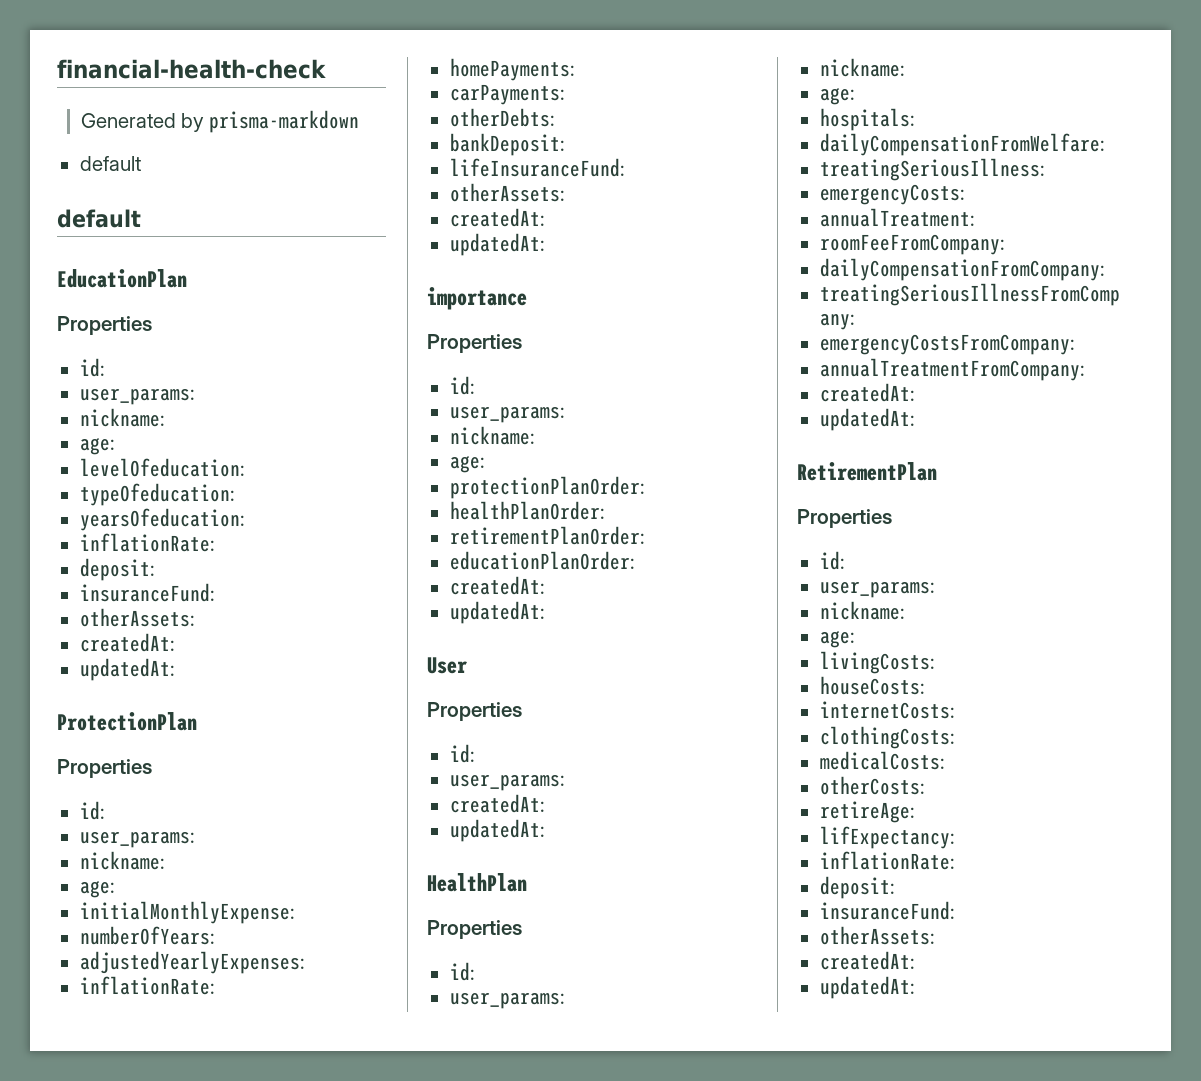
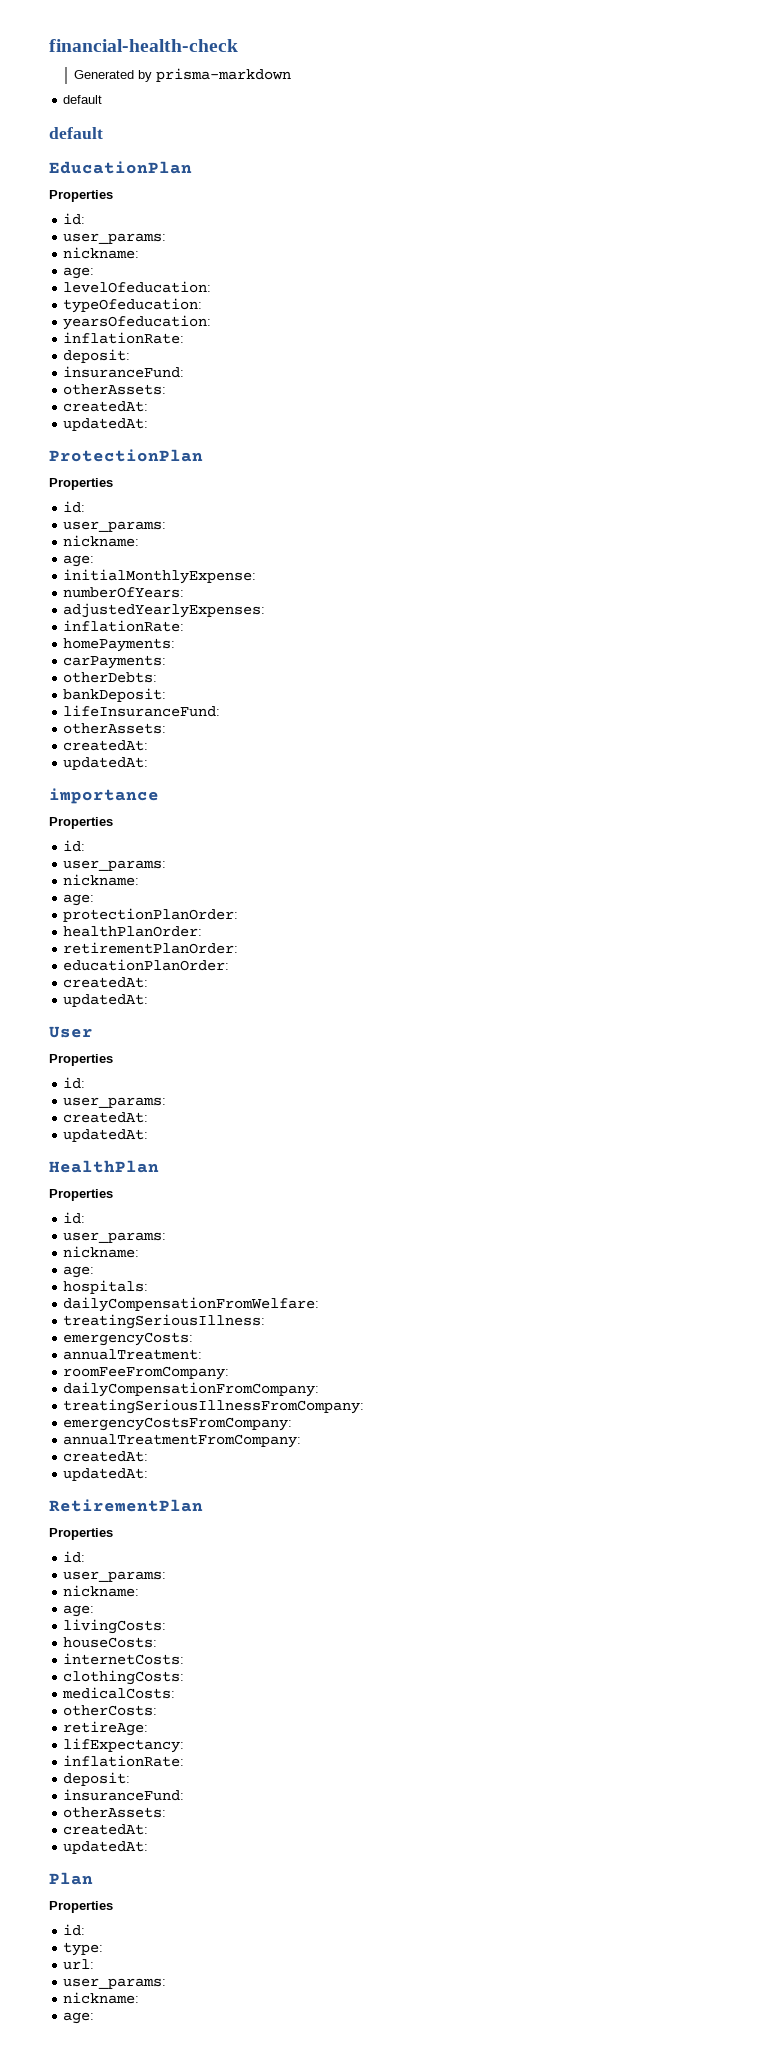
(915, 987) none -> [49,1872,93,1885] [49,1901,113,1913] [63,1924,86,1936] [63,1942,104,1956] [63,1959,95,1970] [63,1978,167,1989] [63,1992,140,2004] [63,2012,95,2024] // Plan // Properties // id: // type: // url: // user_params: // nickname: // age:

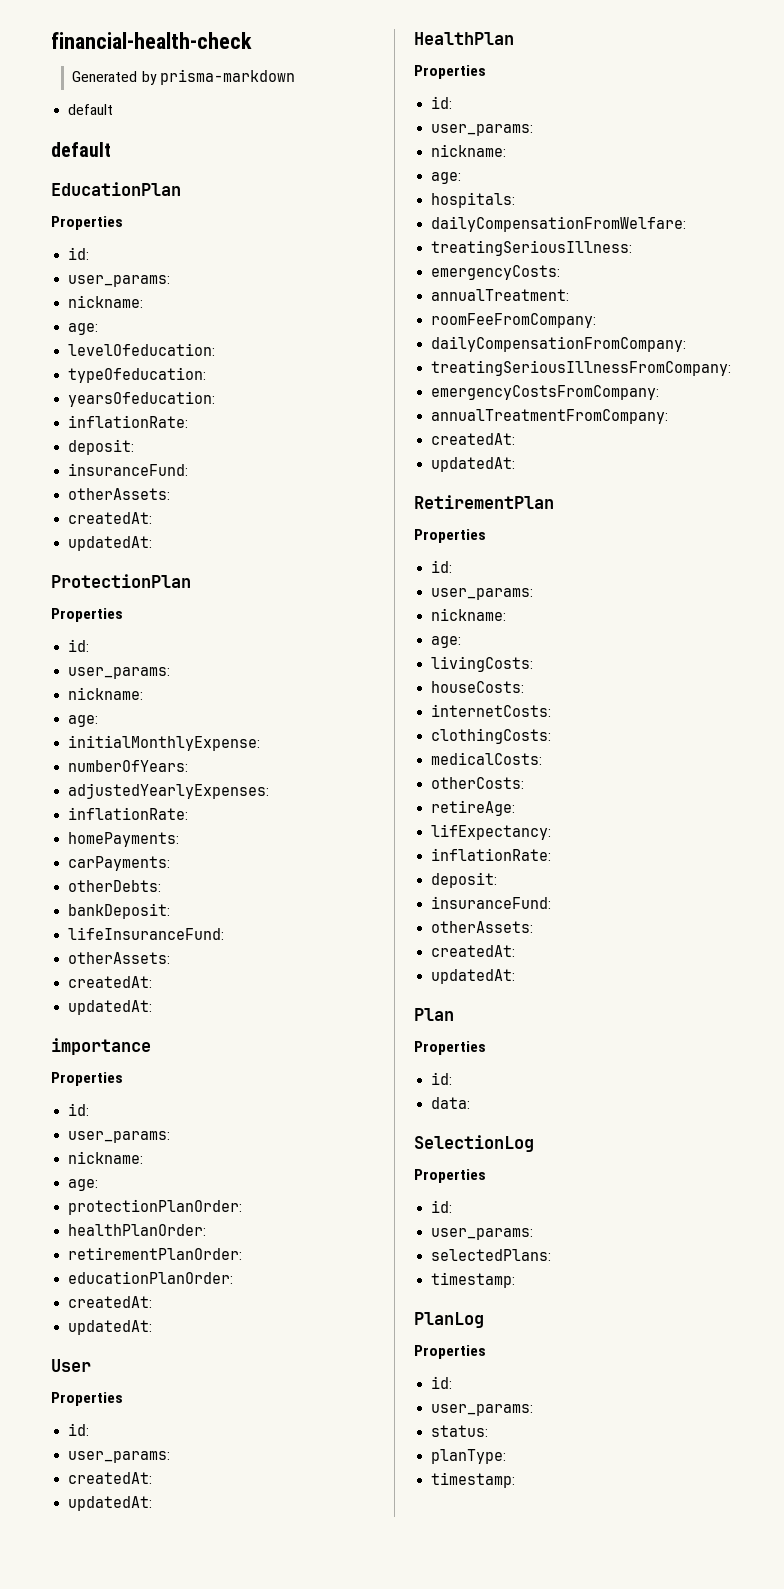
[63,1942,104,1956] [63,1959,95,1970] [63,1978,167,1989] [63,1992,140,2004] [63,2012,95,2024] type: // url: // user_params: // nickname: // age: -> [431,1097,471,1109] [414,1135,534,1152] [414,1169,486,1183] [431,1200,453,1213] [431,1228,534,1240] [431,1249,552,1261] [431,1272,516,1288] [414,1312,484,1328] [414,1345,486,1359] [431,1376,453,1389] [431,1404,534,1416] [431,1425,489,1437] [431,1449,507,1464] [431,1472,516,1488] data: // SelectionLog // Properties // id: // user_params: // selectedPlans: // timestamp: // PlanLog // Properties // id: // user_params: // status: // planType: // timestamp:

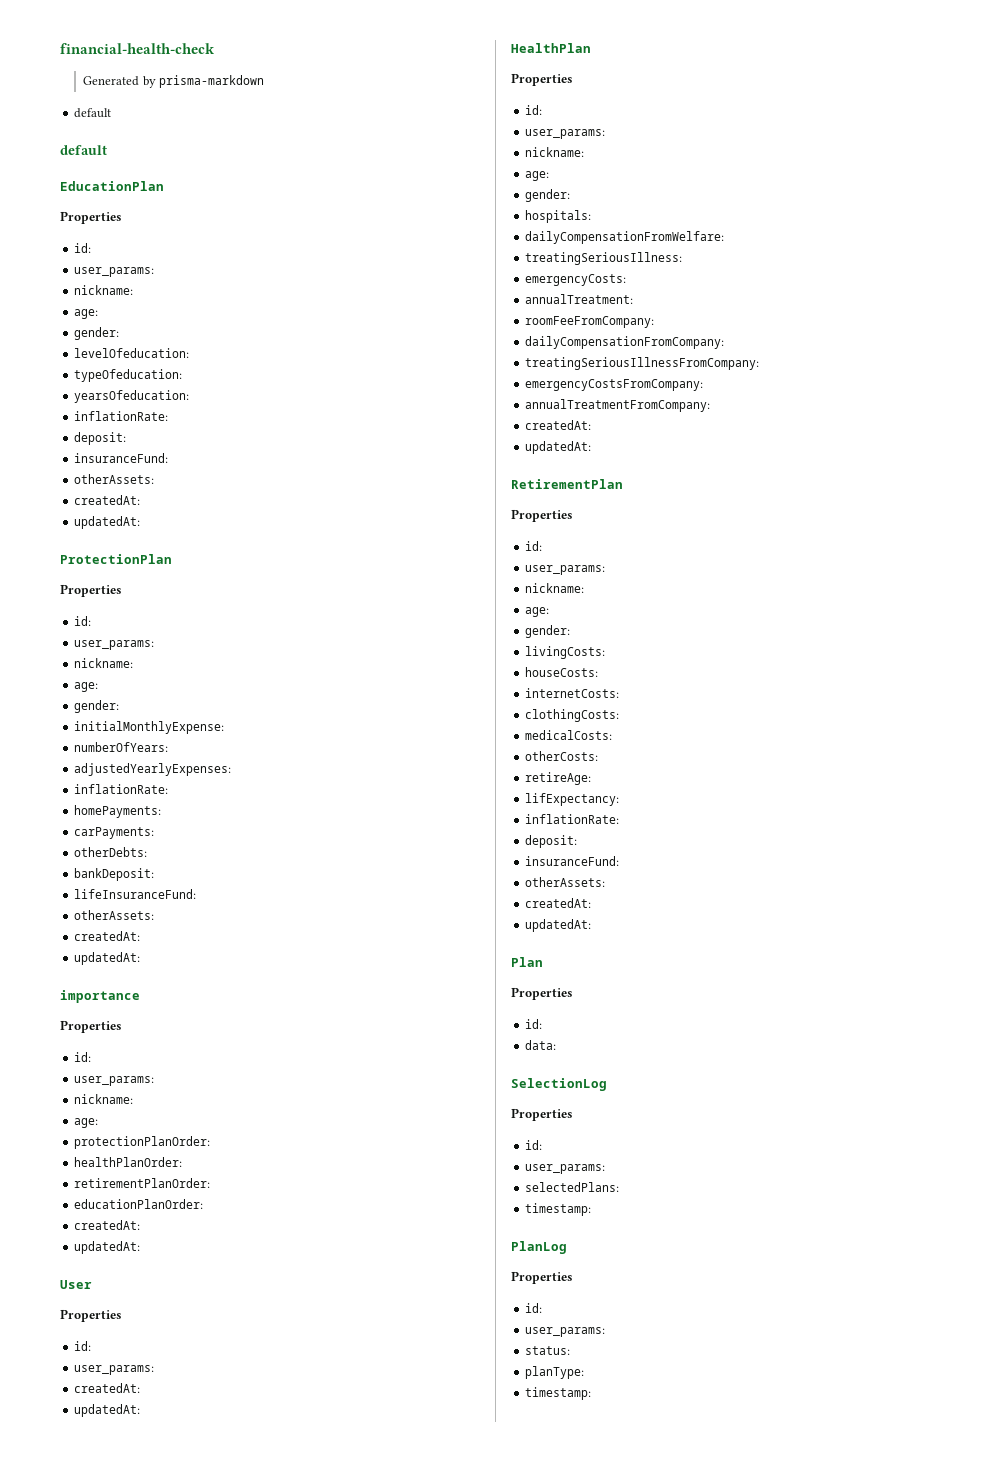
(99, 329) none -> [74,327,120,340] // gender:
(99, 721) none -> [74,700,120,713] // gender:
(462, 178) none -> [525,189,571,202] // gender:
(462, 642) none -> [525,625,571,638] // gender:

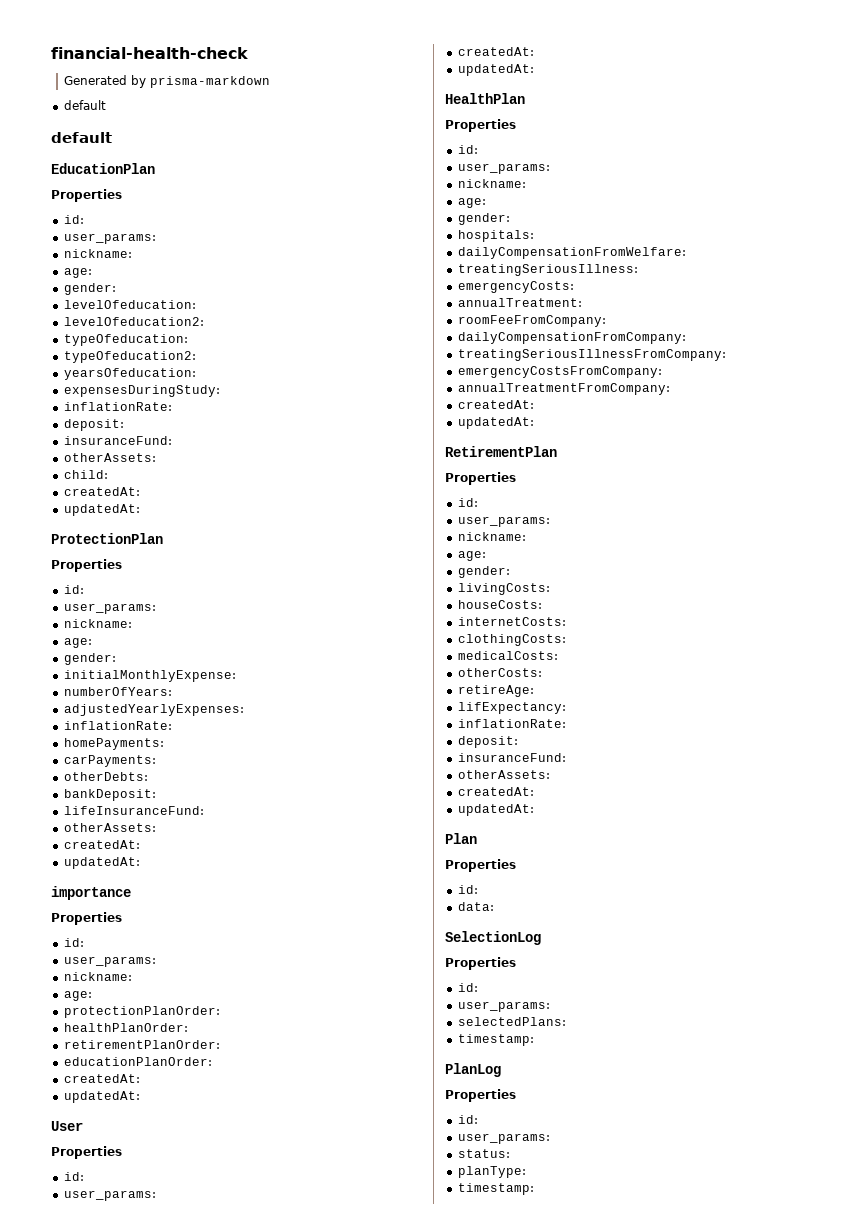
(190, 353) none -> [63,317,204,326] // levelOfeducation2:
(183, 375) none -> [63,351,196,363] // typeOfeducation2:
[74,411,169,421] [74,432,127,445] [74,453,169,463] [74,474,155,484] // inflationRate: // deposit: // insuranceFund: // otherAssets: -> [63,385,220,397] [63,402,172,411] [63,419,124,431] [63,436,172,445] [63,453,156,462] [63,470,108,479] // expensesDuringStudy: // inflationRate: // deposit: // insuranceFund: // otherAssets: // child:

